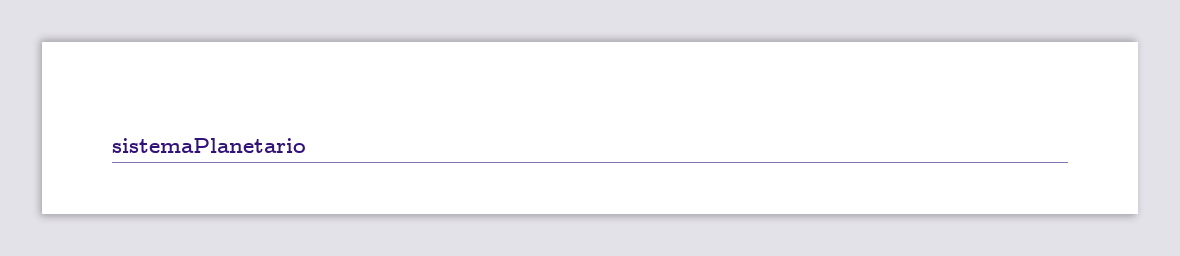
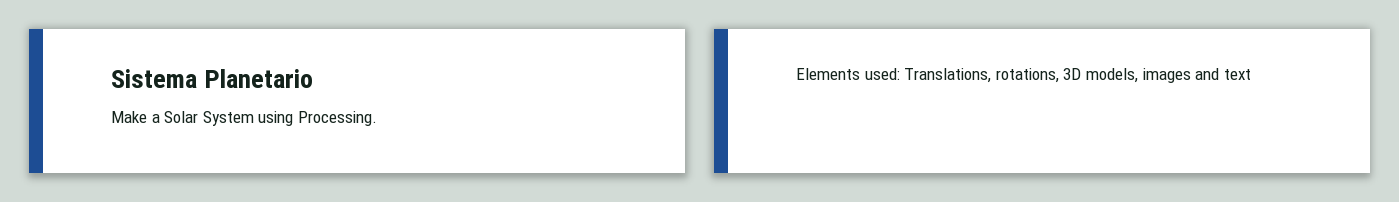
[112,138,306,153] sistemaPlanetario -> [111,69,314,88] [111,111,377,126] [796,68,1251,83] Sistema Planetario // Make a Solar System using Processing. // Elements used: Translations, rotations, 3D models, images and text

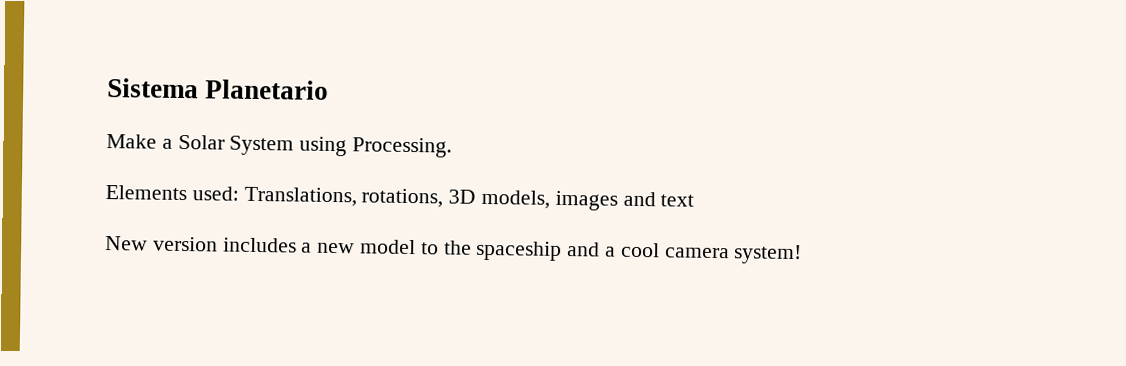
(1251, 74) none -> [105,236,803,265] // New version includes a new model to the spaceship and a cool camera system!

